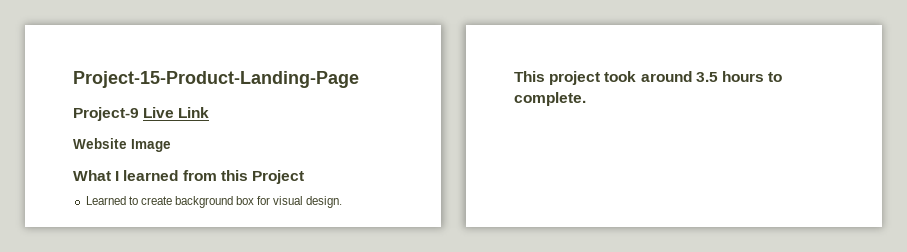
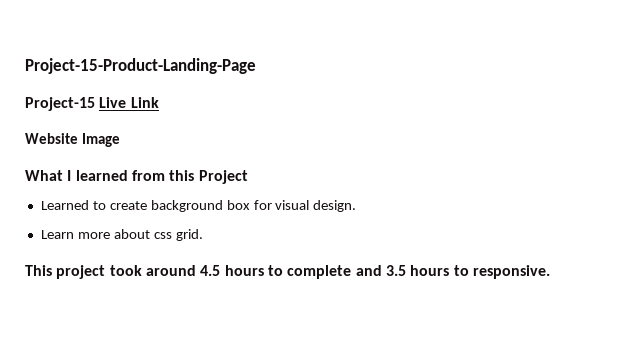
[73,107,139,121] Project-9 -> [25,97,95,111] Project-15
(343, 202) none -> [40,229,203,241] // Learn more about css grid.
(692, 76) none -> [200,265,382,279] 4.5 hours to complete and
[514,92,586,106] complete. -> [472,265,550,279] responsive.

